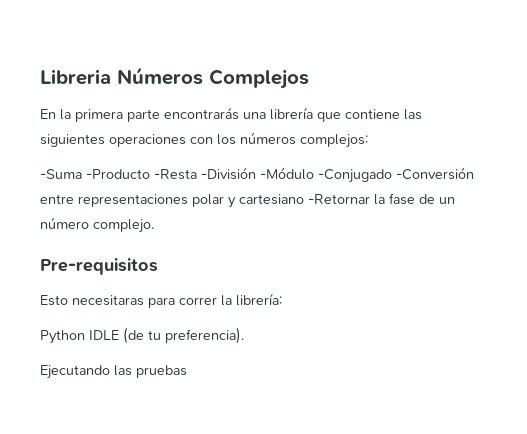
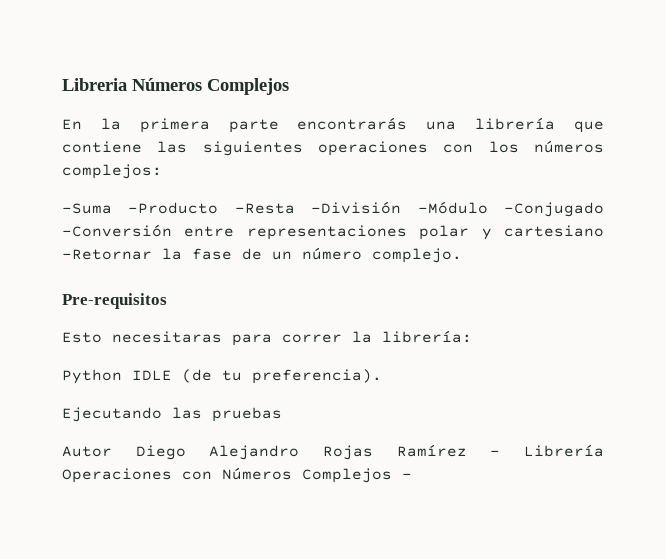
(187, 371) none -> [62,444,604,460] [62,467,412,483] // Autor Diego Alejandro Rojas Ramírez - Librería Operaciones con Números Complejos -

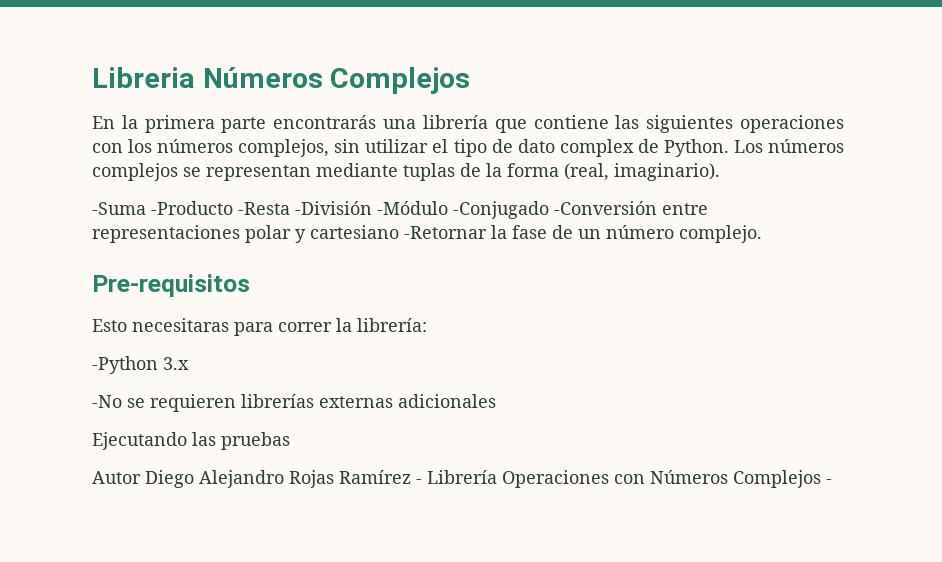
[62,164,162,179] complejos: -> [238,139,844,157] [92,163,720,181] complejos, sin utilizar el tipo de dato complex de Python. Los números complejos se representan mediante tuplas de la forma (real, imaginario).
[62,369,382,384] Python IDLE (de tu preferencia). -> [92,356,189,374] [92,394,496,412] -Python 3.x // -No se requieren librerías externas adicionales

